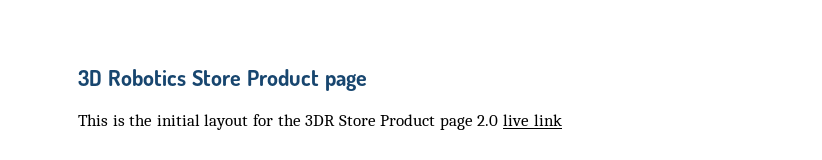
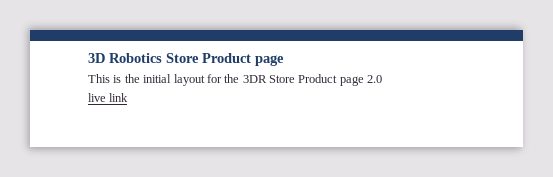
(499, 120) none -> (383, 79) //

